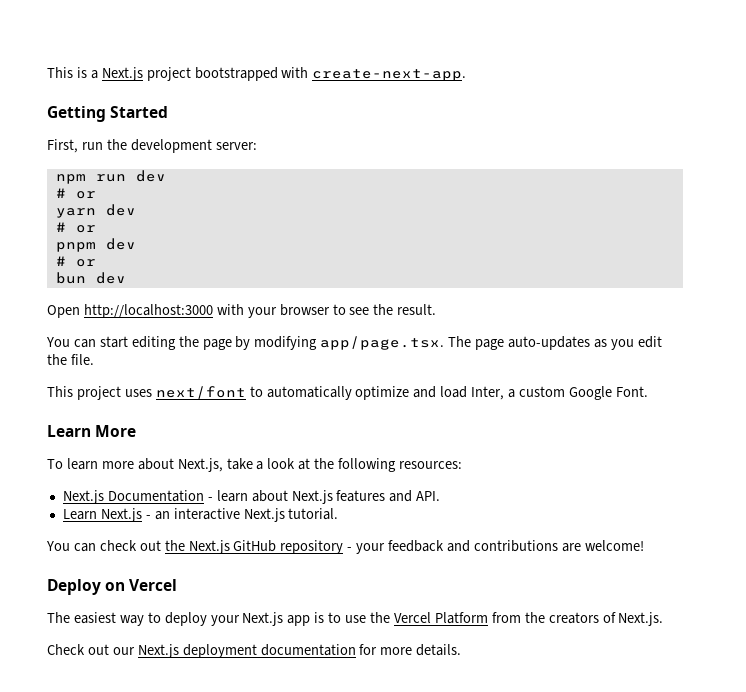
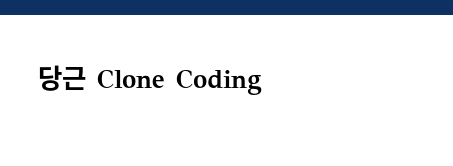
[47,67,467,81] [47,106,169,122] [47,139,257,153] [55,170,166,184] [55,188,96,199] [55,204,136,218] [55,222,96,233] [55,238,136,252] [55,256,96,267] [55,272,126,284] [47,304,437,318] [46,336,662,350] [47,354,94,365] [47,386,648,400] [47,425,137,437] [47,458,463,472] [62,490,441,504] [62,508,339,522] [46,540,644,554] [47,579,178,595] [47,612,664,626] [47,644,462,658] This is a Next.js project bootstrapped with create-next-app. // Getting Started // First, run the development server: // npm run dev // # or // yarn dev // # or // pnpm dev // # or // bun dev // Open http://localhost:3000 with your browser to see the result. // You can start editing the page by modifying app/page.tsx. The page auto-updates as you edit the file. // This project uses next/font to automatically optimize and load Inter, a custom Google Font. // Learn More // To learn more about Next.js, take a look at the following resources: // Next.js Documentation - learn about Next.js features and API. // Learn Next.js - an interactive Next.js tutorial. // You can check out the Next.js GitHub repository - your feedback and contributions are welcome! // Deploy on Vercel // The easiest way to deploy your Next.js app is to use the Vercel Platform from the creators of Next.js. // Check out our Next.js deployment documentation for more details. -> [38,65,262,95] 당근 Clone Coding

